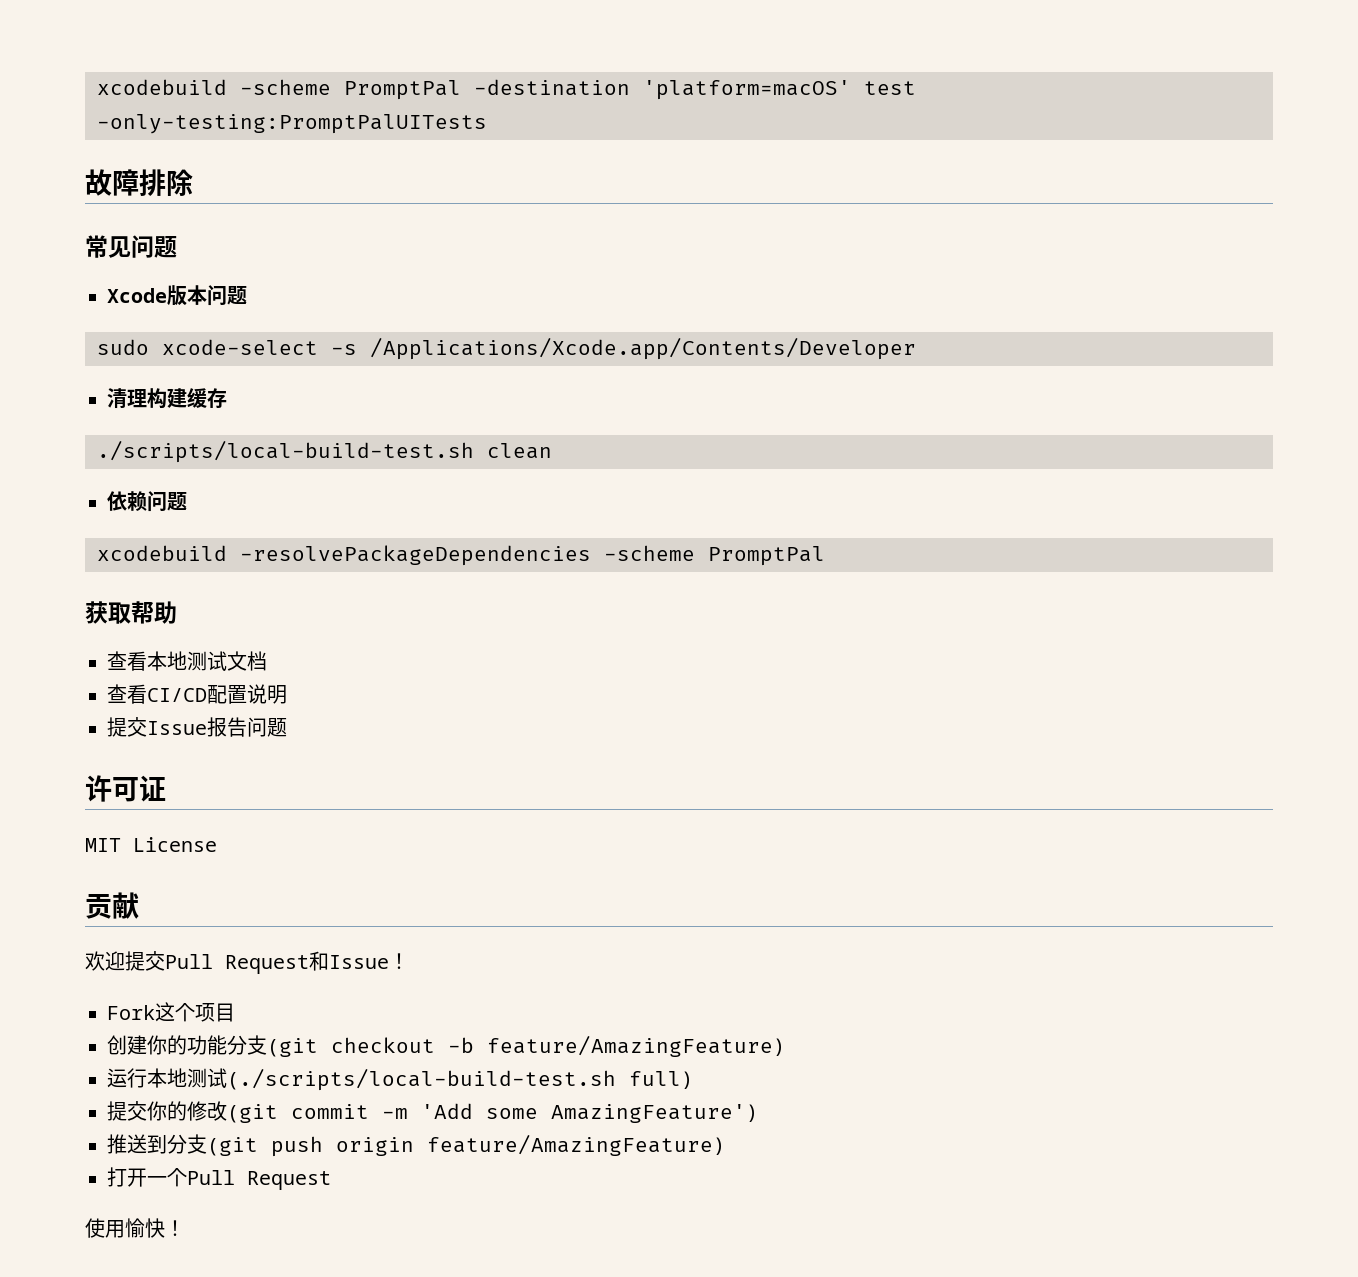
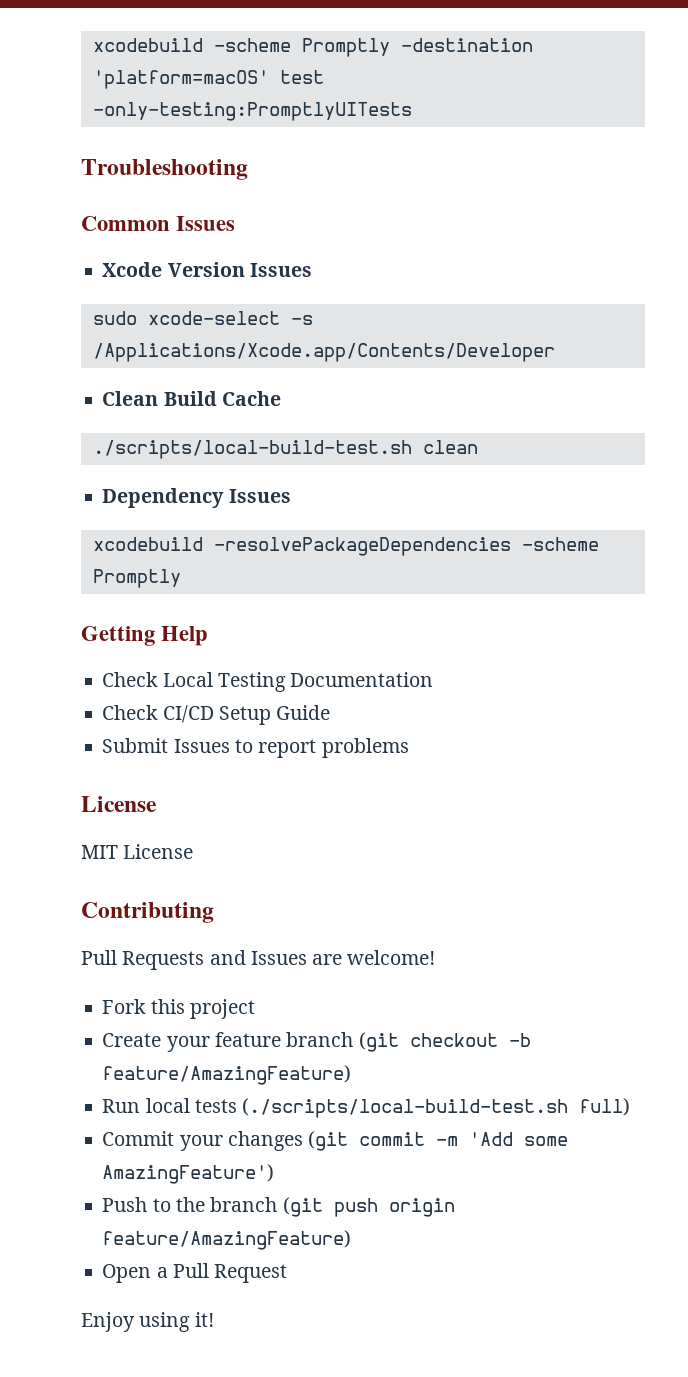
[344,80,461,100] PromptPal -> [301,38,390,57] Promptly
[97,114,487,134] [85,169,193,196] [85,235,177,258] -only-testing:PromptPalUITests // 故障排除 // 常见问题 -> [92,102,412,121] [81,159,248,180] [81,216,236,231] -only-testing:PromptlyUITests // Troubleshooting // Common Issues
[167,285,247,306] 版本问题 -> [167,262,312,277] Version Issues
[107,388,227,409] 清理构建缓存 -> [102,391,281,406] Clean Build Cache
[107,491,187,512] 依赖问题 -> [102,488,291,508] Dependency Issues
[708,546,825,566] [85,601,177,624] [107,651,267,671] [107,684,287,704] [107,717,287,737] [85,775,166,802] [85,837,217,852] [85,892,139,919] [85,951,409,974] [107,1002,235,1022] [107,1035,267,1055] PromptPal // 获取帮助 // 查看本地测试文档 // 查看CI/CD配置说明 // 提交Issue报告问题 // 许可证 // MIT License // 贡献 // 欢迎提交Pull Request和Issue！ // Fork这个项目 // 创建你的功能分支 -> [92,569,181,588] [81,626,209,646] [102,672,434,692] [102,705,331,725] [102,738,409,758] [81,796,157,812] [81,844,194,859] [81,902,214,923] [81,950,436,970] [102,999,255,1019] [102,1032,354,1052] Promptly // Getting Help // Check Local Testing Documentation // Check CI/CD Setup Guide // Submit Issues to report problems // License // MIT License // Contributing // Pull Requests and Issues are welcome! // Fork this project // Create your feature branch
[107,1068,227,1088] 运行本地测试 -> [102,1098,237,1113] Run local tests
[107,1101,227,1121] 提交你的修改 -> [102,1131,303,1151] Commit your changes
[107,1134,207,1154] 推送到分支 -> [102,1197,278,1212] Push to the branch
[107,1167,187,1187] 打开一个 -> [102,1264,168,1283] Open a
[85,1218,185,1238] 使用愉快！ -> [81,1312,214,1332] Enjoy using it!

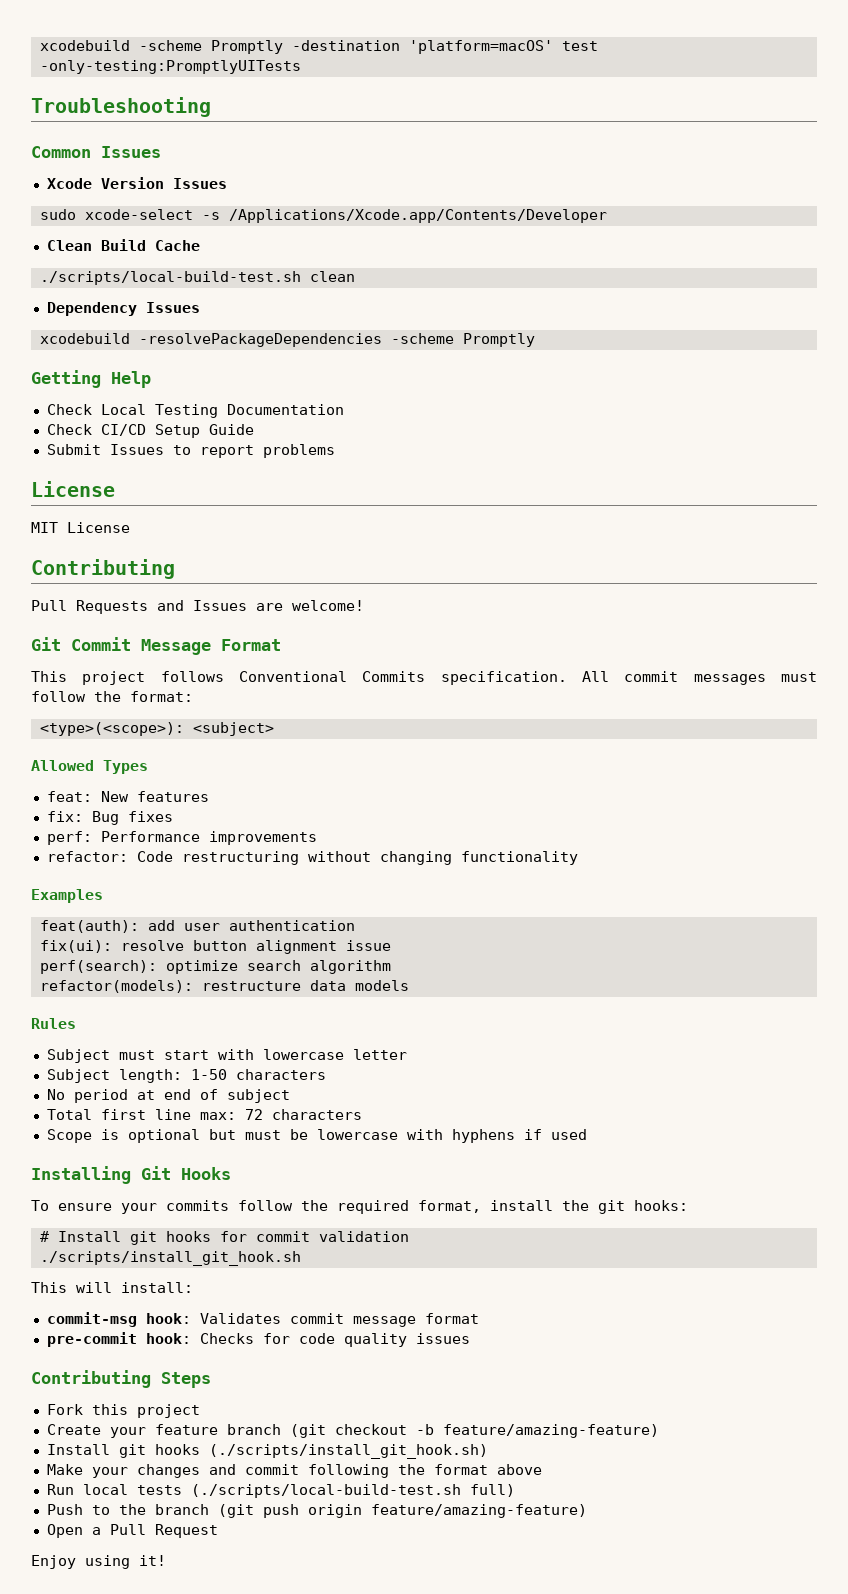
(436, 957) none -> [31,637,281,655] [31,671,818,685] [31,691,193,702] [39,722,274,736] [31,760,148,774] [46,791,209,802] [46,811,173,825] [46,831,317,845] [46,851,578,865] [31,889,103,903] [39,920,355,933] [39,940,391,954] [39,960,391,974] [39,980,409,993] [31,1018,76,1029] [46,1049,407,1063] [46,1069,326,1083] [46,1089,290,1103] [46,1109,362,1120] [46,1129,587,1143] [31,1166,231,1184] [31,1200,688,1214] [39,1231,409,1245] [39,1251,301,1266] [31,1282,193,1293] [46,1312,479,1327] [46,1332,470,1347] [31,1370,211,1388] // Git Commit Message Format // This project follows Conventional Commits specification. All commit messages must follow the format: // <type>(<scope>): <subject> // Allowed Types // feat: New features // fix: Bug fixes // perf: Performance improvements // refactor: Code restructuring without changing functionality // Examples // feat(auth): add user authentication // fix(ui): resolve button alignment issue // perf(search): optimize search algorithm // refactor(models): restructure data models // Rules // Subject must start with lowercase letter // Subject length: 1-50 characters // No period at end of subject // Total first line max: 72 characters // Scope is optional but must be lowercase with hyphens if used // Installing Git Hooks // To ensure your commits follow the required format, install the git hooks: // # Install git hooks for commit validation // ./scripts/install_git_hook.sh // This will install: // commit-msg hook: Validates commit message format // pre-commit hook: Checks for code quality issues // Contributing Steps
[102,1065,352,1085] feature/AmazingFeature) -> [442,1424,659,1438] [46,1444,488,1459] [46,1464,542,1478] feature/amazing-feature) // Install git hooks (./scripts/install_git_hook.sh) // Make your changes and commit following the format above
[102,1131,569,1151] [102,1164,275,1184] // Commit your changes (git commit -m 'Add some AmazingFeature') -> (515, 1490) none
[102,1230,352,1250] feature/AmazingFeature) -> [370,1504,587,1518] feature/amazing-feature)

